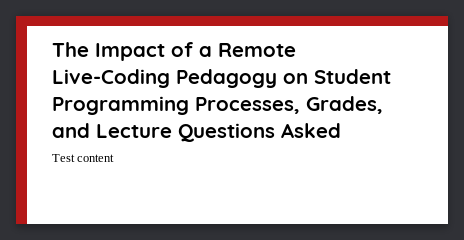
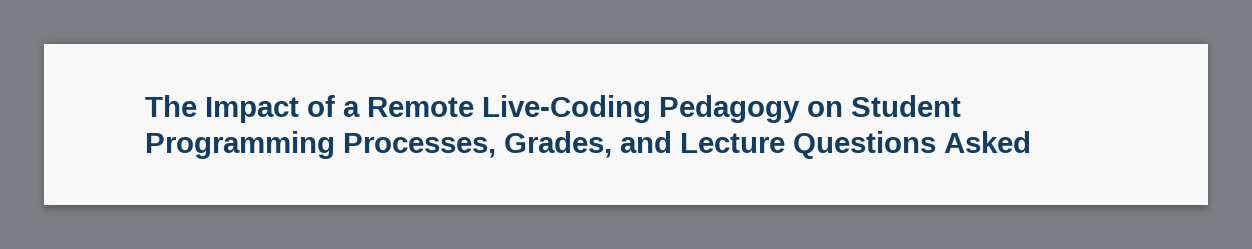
[52,154,115,162] // Test content -> (1031, 142) none

